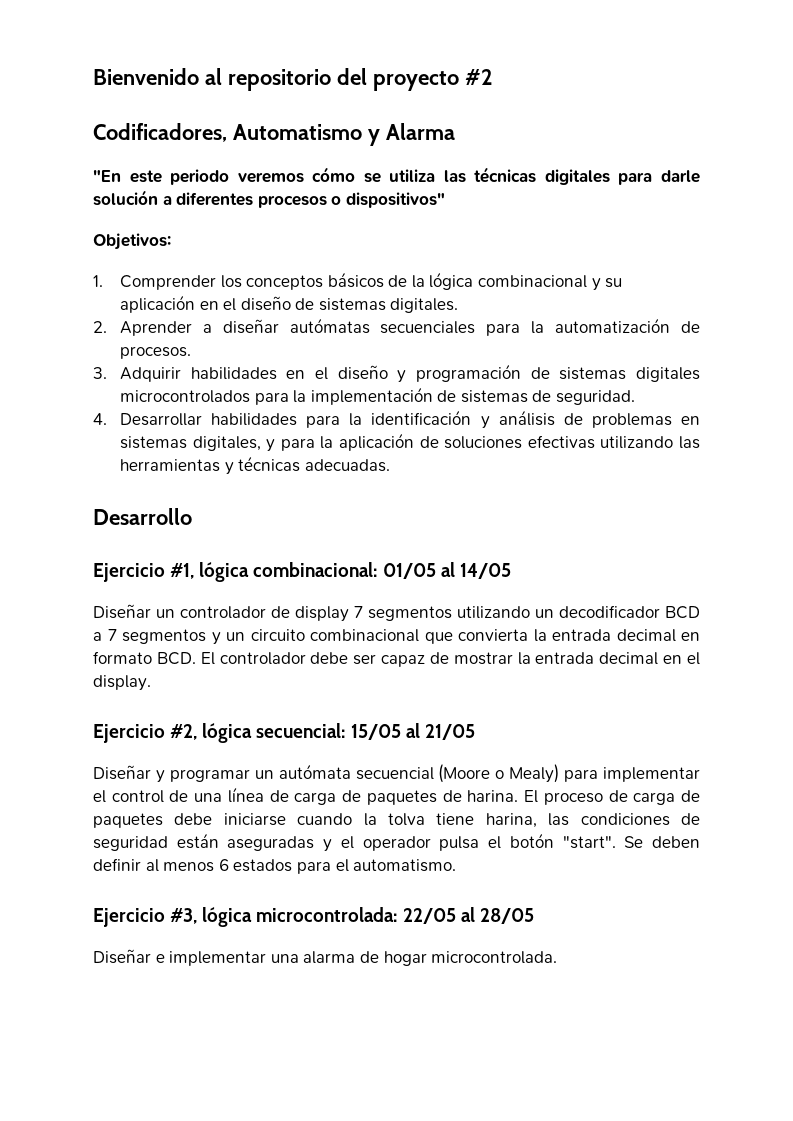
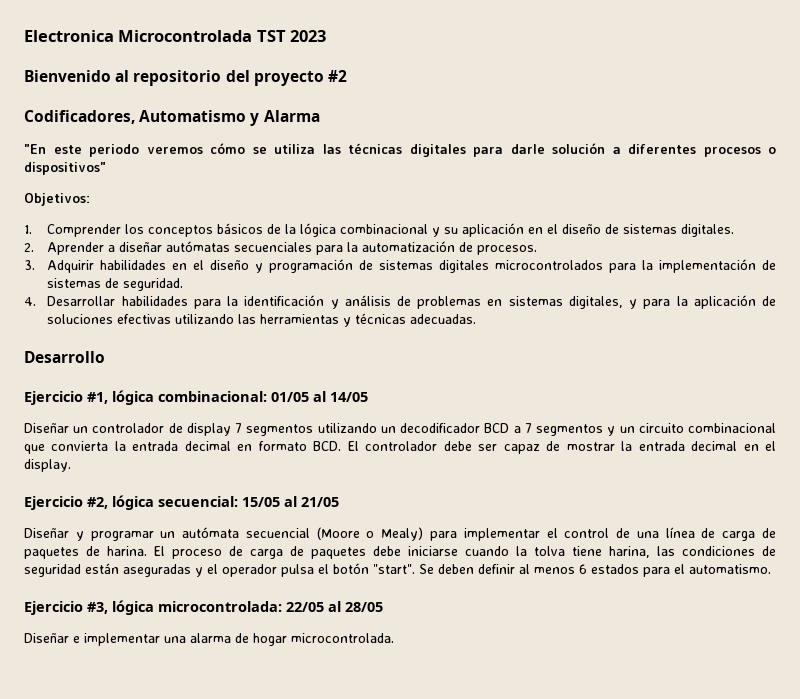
(93, 76) none -> [24,30,327,42] Electronica Microcontrolada TST 2023 //

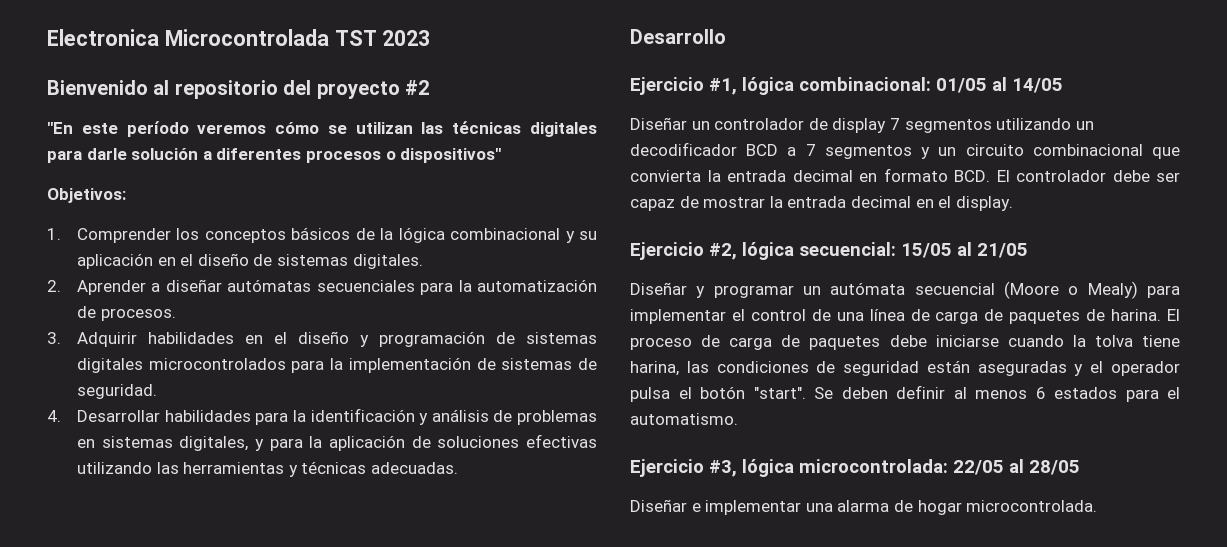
[24,110,320,126] // Codificadores, Automatismo y Alarma -> (429, 87) none
[89,144,139,157] periodo -> [126,121,189,137] período
[274,144,315,154] utiliza -> [355,122,413,134] utilizan

